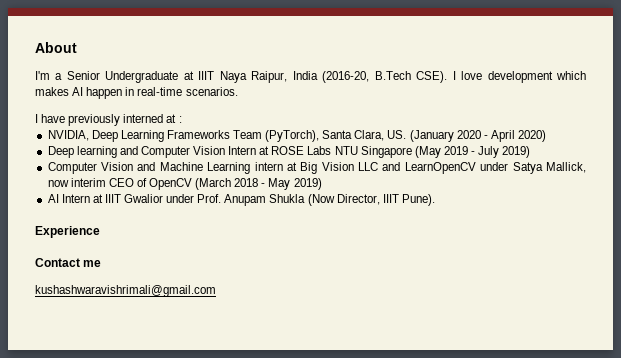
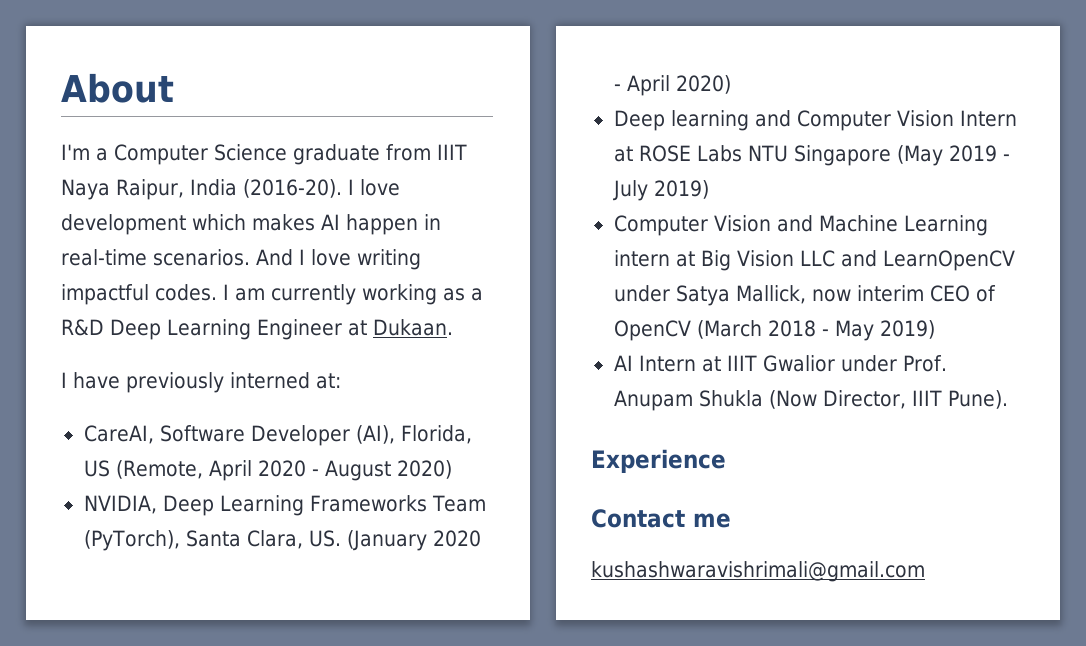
[66,71,194,83] Senior Undergraduate at -> [114,144,431,165] Computer Science graduate from
[322,71,448,83] (2016-20, B.Tech CSE). -> [243,179,342,198] (2016-20).
[35,114,182,126] // I have previously interned at : -> [256,249,421,270] [61,284,483,305] [61,319,453,340] [61,372,341,393] [83,425,472,446] [83,460,452,481] And I love writing impactful codes. I am currently working as a R&D Deep Learning Engineer at Dukaan. // I have previously interned at: // CareAI, Software Developer (AI), Florida, US (Remote, April 2020 - August 2020)

